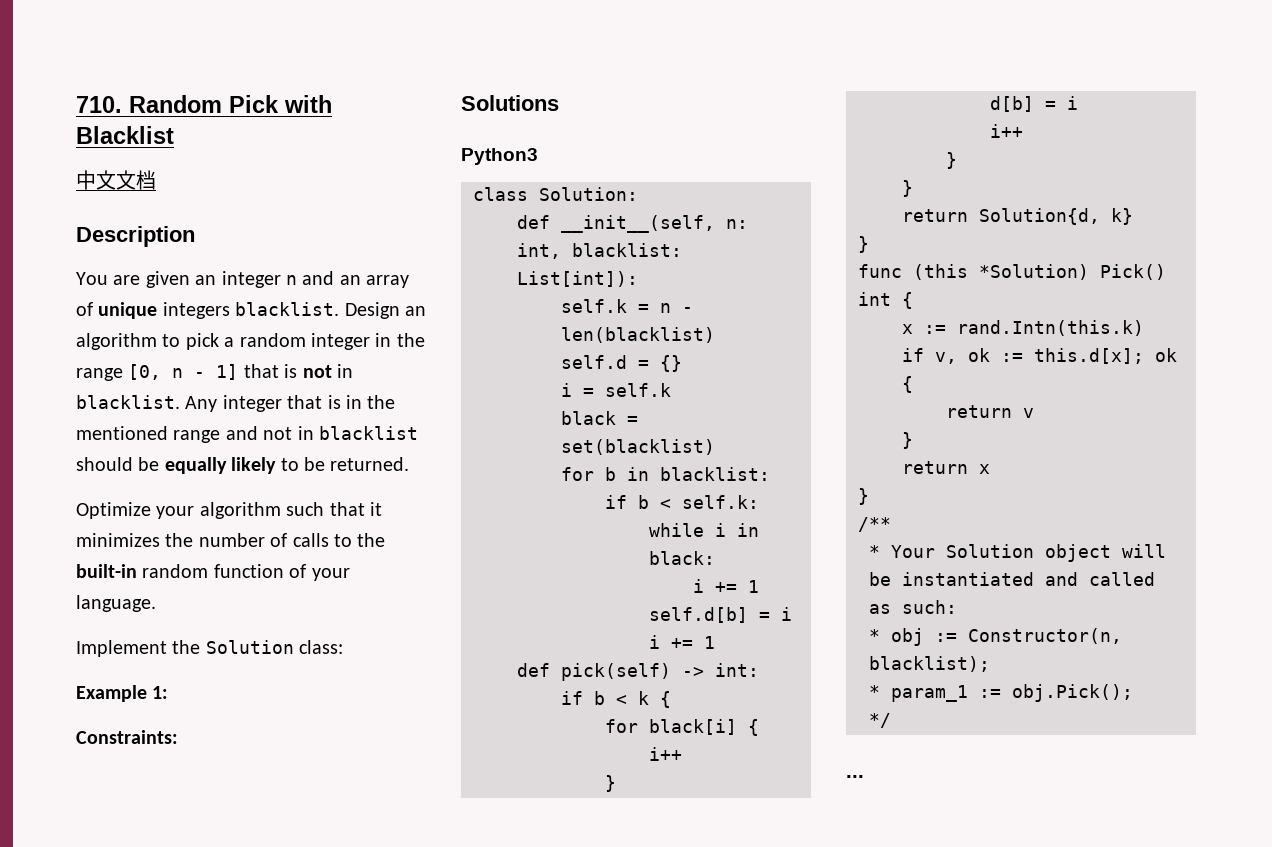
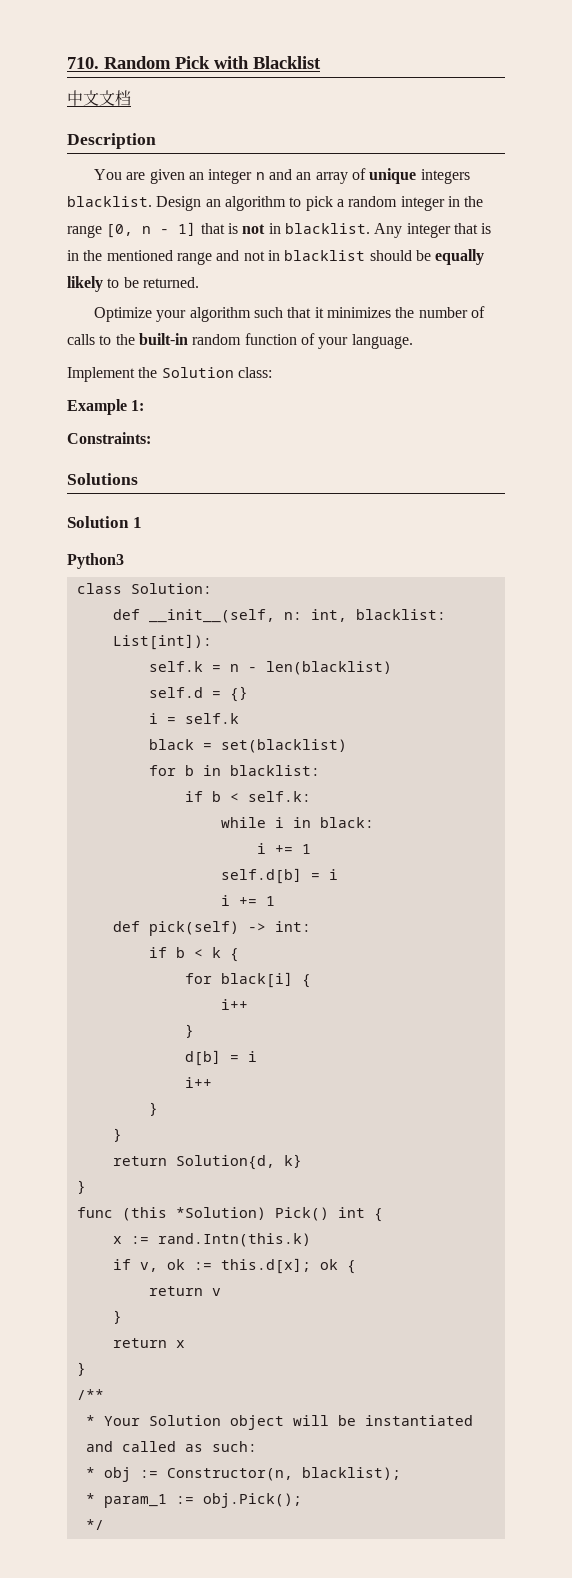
(559, 103) none -> [67,516,142,528] // Solution 1
[846,775,864,778] // ... -> (104, 1524) none

